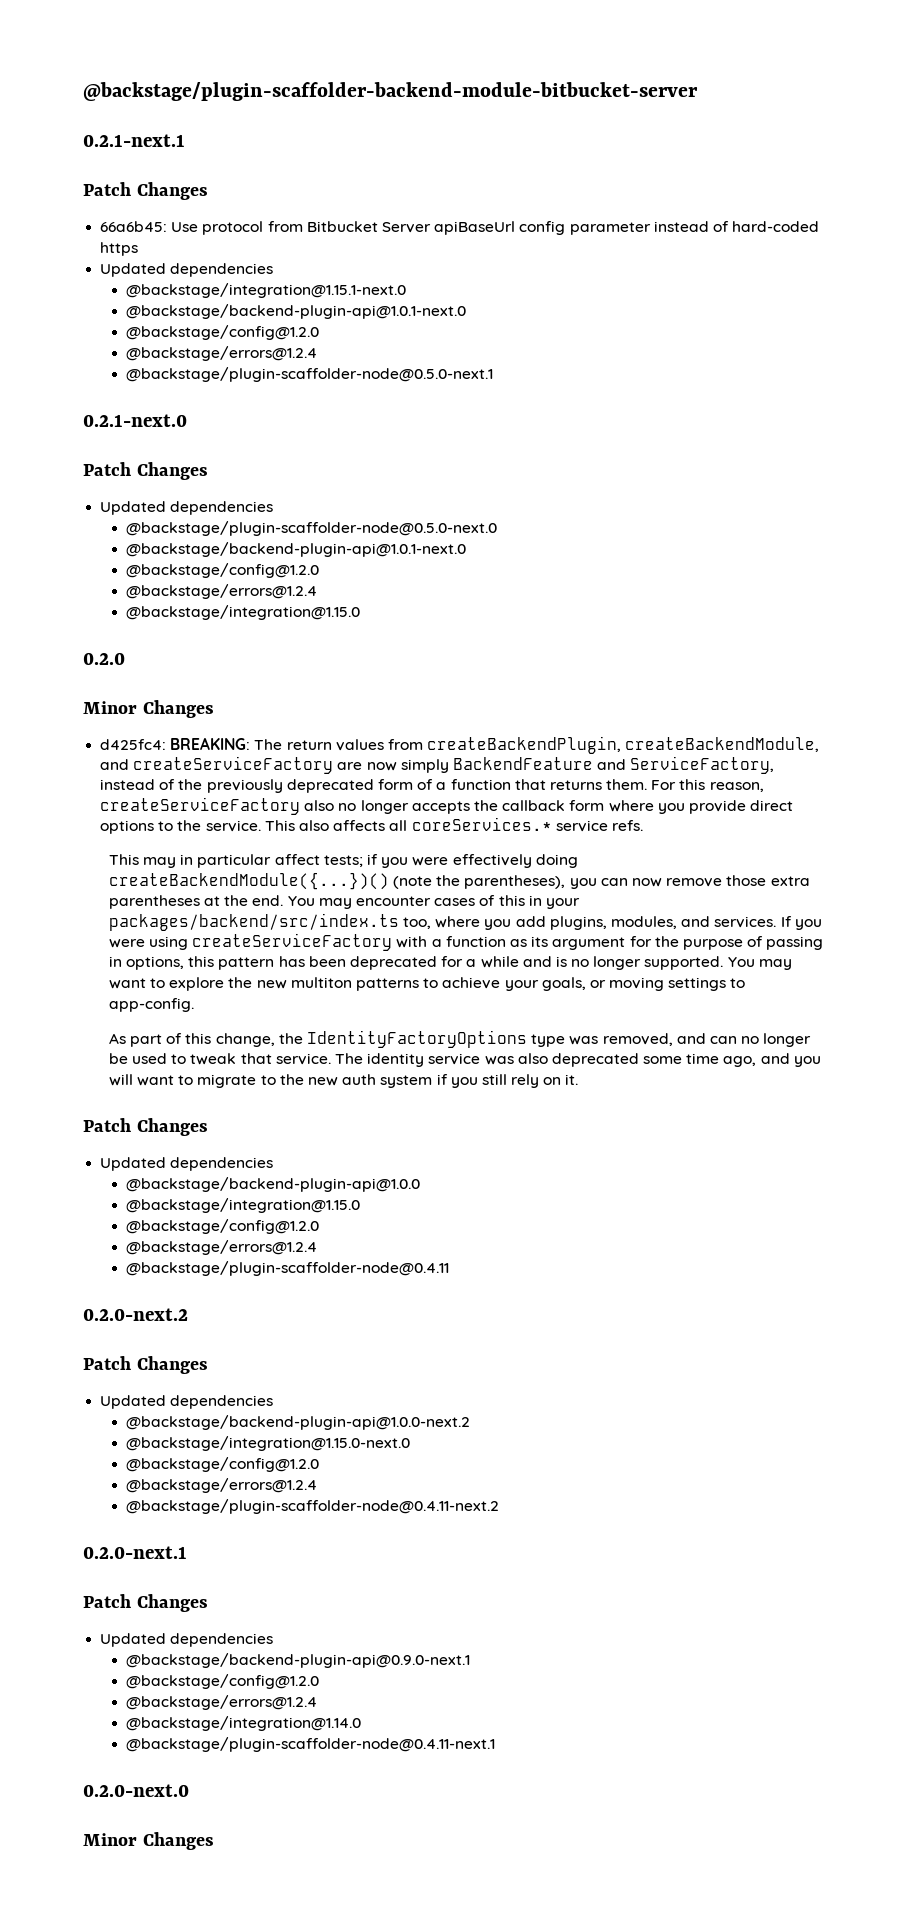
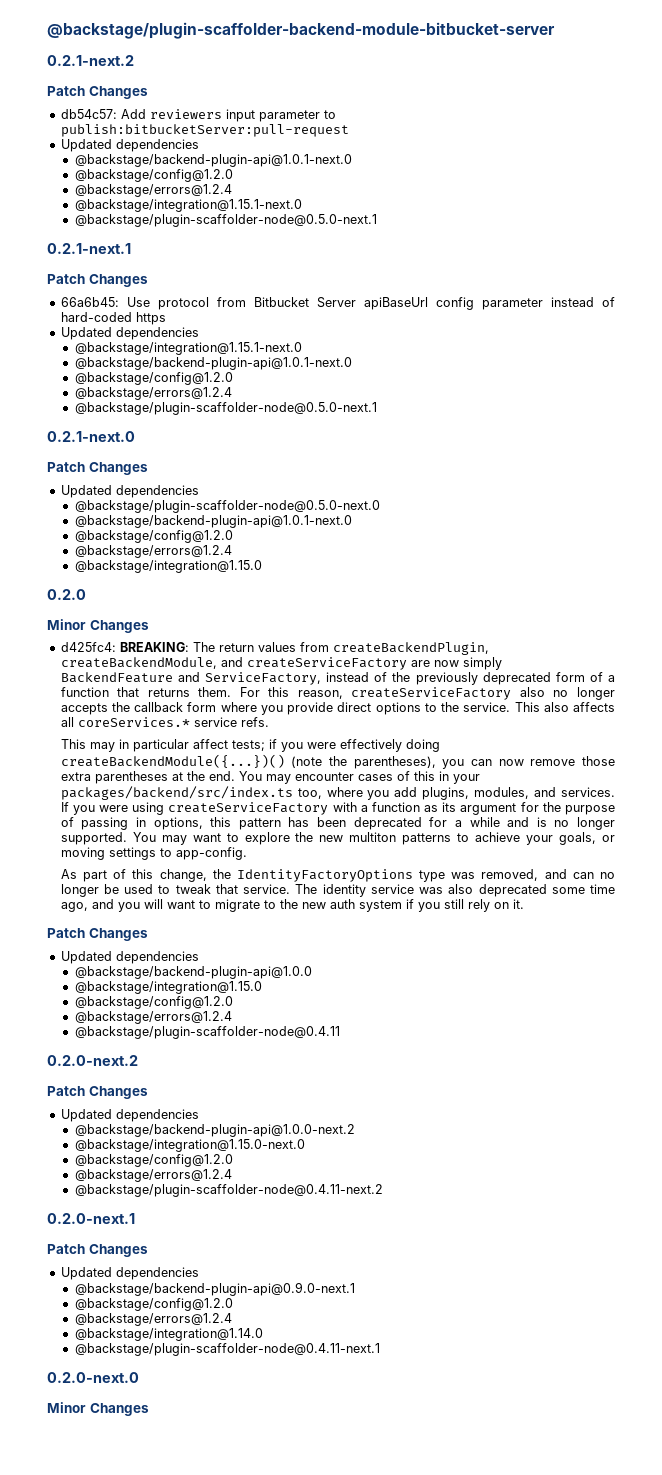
(698, 91) none -> [47,55,134,66] [47,86,148,99] [60,109,336,122] [60,124,349,137] [60,139,199,152] [74,154,352,167] [74,169,233,182] [74,184,232,197] [74,199,302,212] [74,214,377,227] // 0.2.1-next.2 // Patch Changes // db54c57: Add reviewers input parameter to publish:bitbucketServer:pull-request // Updated dependencies // @backstage/backend-plugin-api@1.0.1-next.0 // @backstage/config@1.2.0 // @backstage/errors@1.2.4 // @backstage/integration@1.15.1-next.0 // @backstage/plugin-scaffolder-node@0.5.0-next.1

